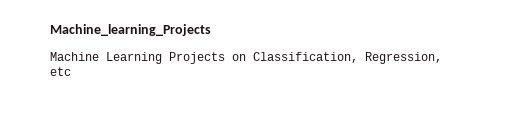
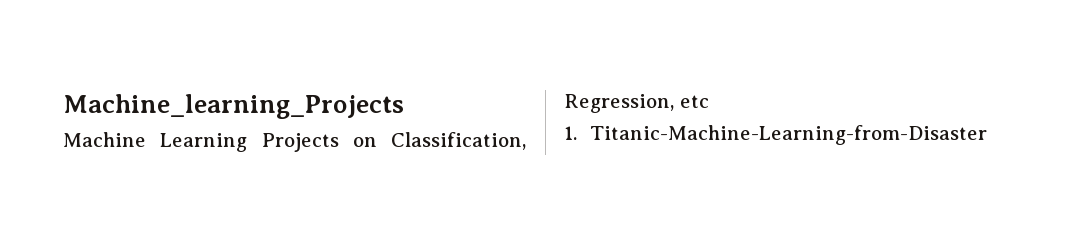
(71, 71) none -> [564,125,987,145] // 1. Titanic-Machine-Learning-from-Disaster

